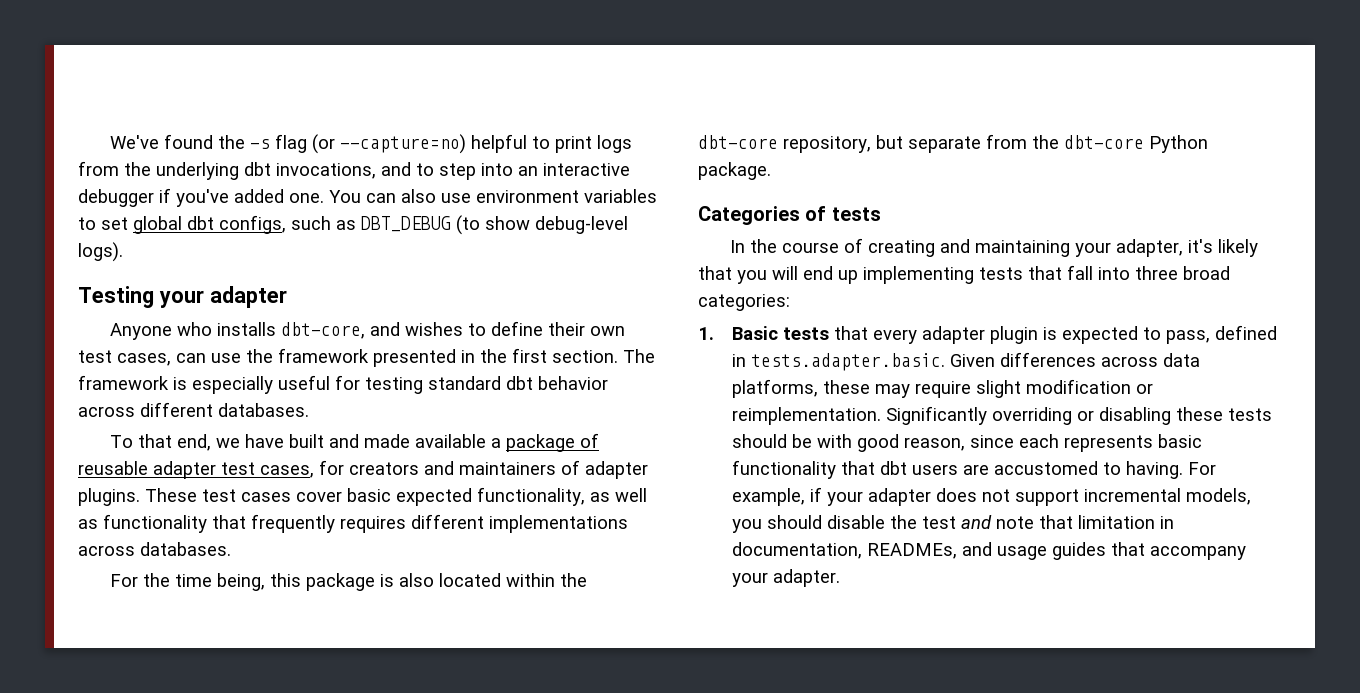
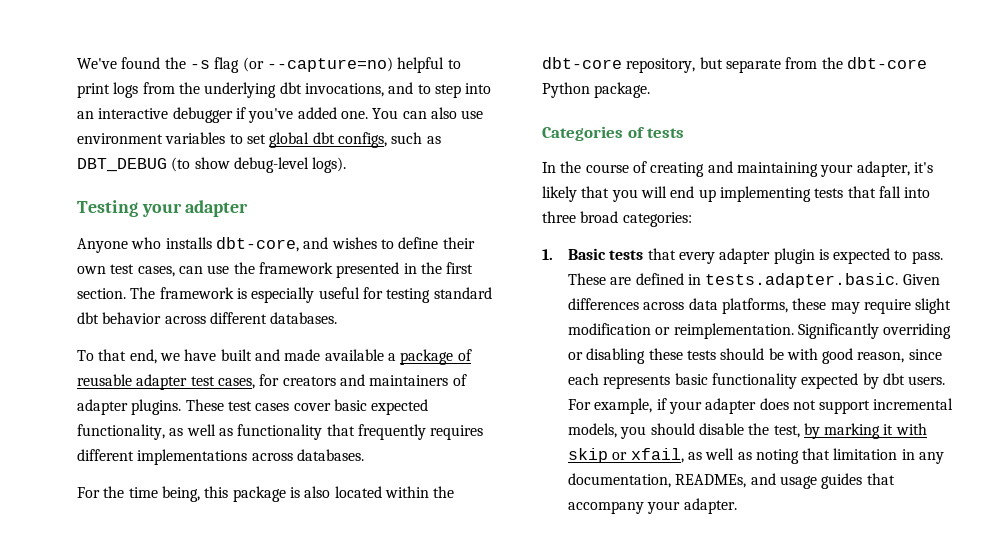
[1165,330,1210,344] pass, -> [911,251,943,264] [567,273,632,285] pass. These are
[840,461,1183,479] that dbt users are accustomed to having. -> [801,373,946,389] expected by dbt users.
[921,515,1034,529] test and note -> [773,423,927,439] [567,448,799,464] test, by marking it with skip or xfail, as well as noting
(1174, 522) none -> [919,452,945,464] any

